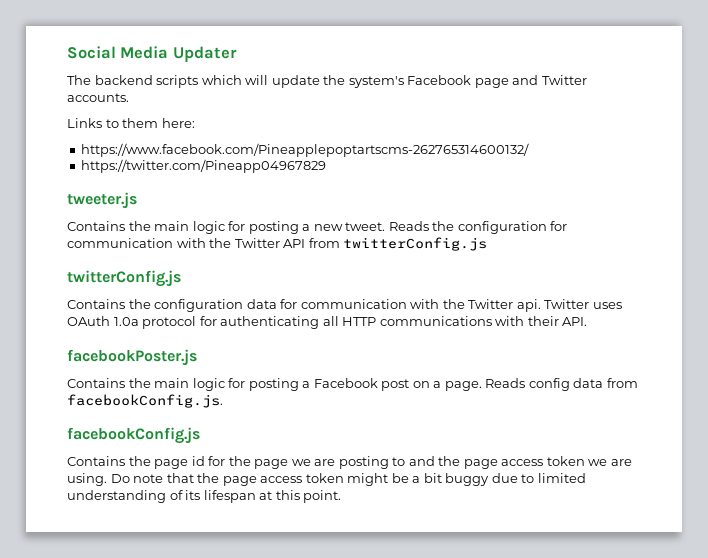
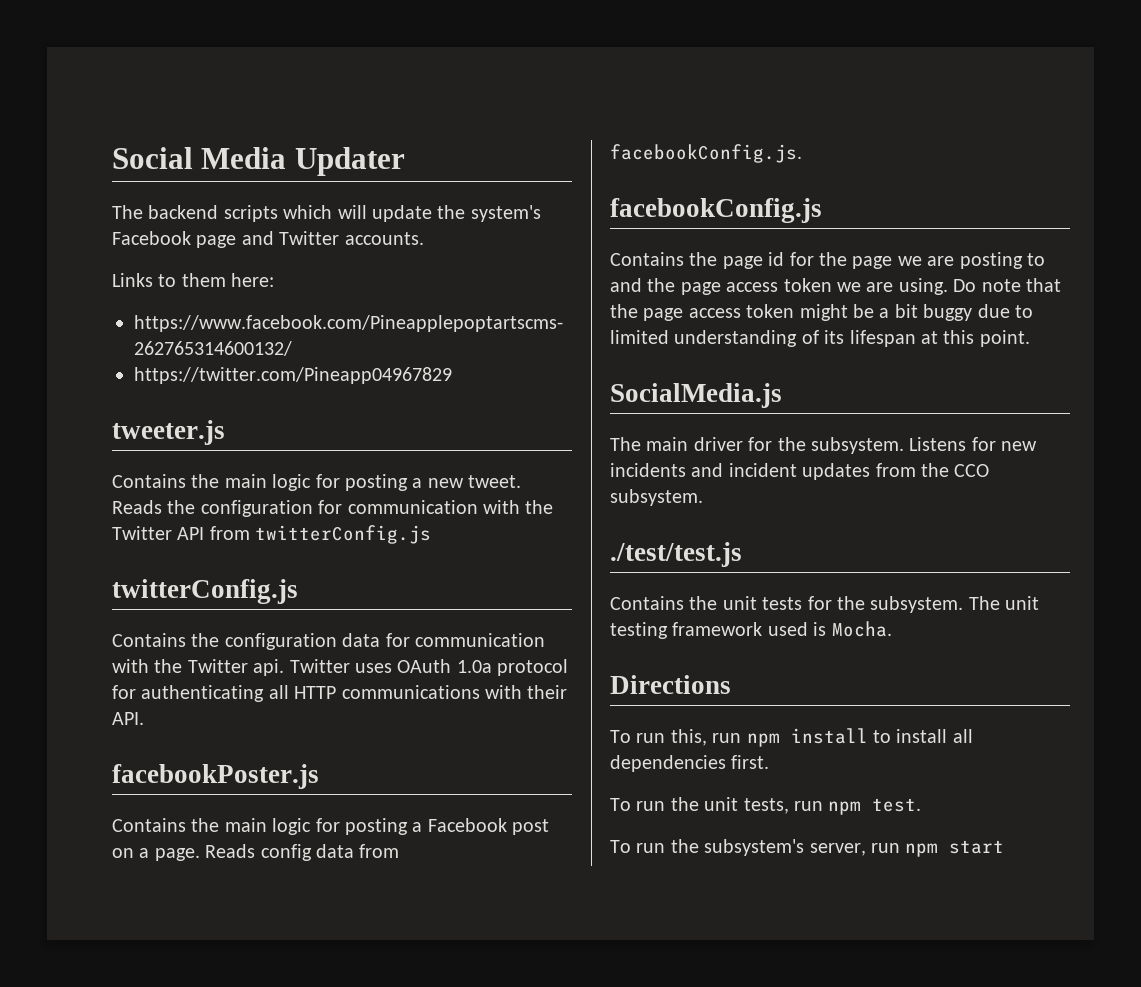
(342, 496) none -> [610,383,782,408] [610,437,1038,454] [610,463,990,480] [610,489,703,506] [610,542,742,567] [610,596,1040,613] [610,621,892,639] [610,675,731,694] [610,728,973,747] [610,755,770,772] [610,797,922,815] [610,839,1005,857] // SocialMedia.js // The main driver for the subsystem. Listens for new incidents and incident updates from the CCO subsystem. // ./test/test.js // Contains the unit tests for the subsystem. The unit testing framework used is Mocha. // Directions // To run this, run npm install to install all dependencies first. // To run the unit tests, run npm test. // To run the subsystem's server, run npm start

